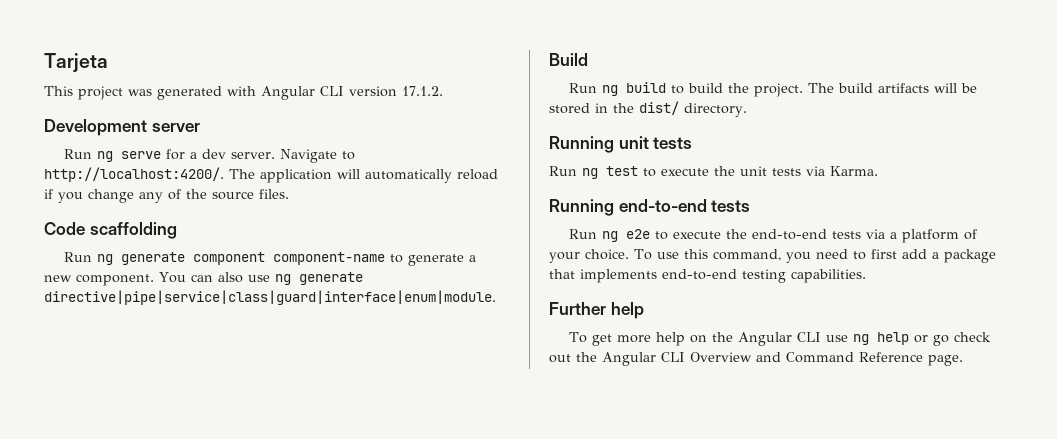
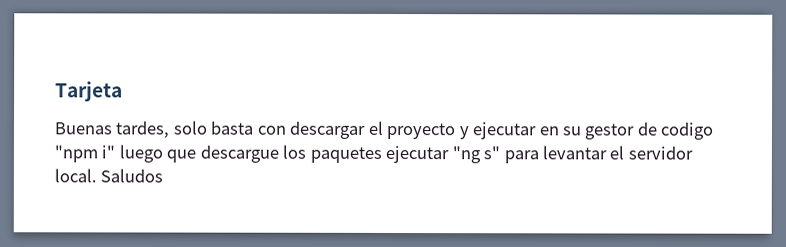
[44,86,443,100] [44,119,200,136] [64,149,356,163] [44,167,498,183] [44,189,289,203] [44,222,177,239] [64,252,477,266] [44,272,363,286] [44,290,496,305] [549,53,588,66] [569,82,978,97] [549,101,747,117] [549,136,693,153] [549,166,878,179] [549,199,751,216] [569,229,978,243] [549,249,996,263] [549,269,866,283] [549,302,644,319] [569,332,991,346] [549,352,963,366] This project was generated with Angular CLI version 17.1.2. // Development server // Run ng serve for a dev server. Navigate to http://localhost:4200/. The application will automatically reload if you change any of the source files. // Code scaffolding // Run ng generate component component-name to generate a new component. You can also use ng generate directive|pipe|service|class|guard|interface|enum|module. // Build // Run ng build to build the project. The build artifacts will be stored in the dist/ directory. // Running unit tests // Run ng test to execute the unit tests via Karma. // Running end-to-end tests // Run ng e2e to execute the end-to-end tests via a platform of your choice. To use this command, you need to first add a package that implements end-to-end testing capabilities. // Further help // To get more help on the Angular CLI use ng help or go check out the Angular CLI Overview and Command Reference page. -> [54,120,715,140] [54,144,693,164] [54,168,164,183] Buenas tardes, solo basta con descargar el proyecto y ejecutar en su gestor de codigo "npm i" luego que descargue los paquetes ejecutar "ng s" para levantar el servidor local. Saludos

